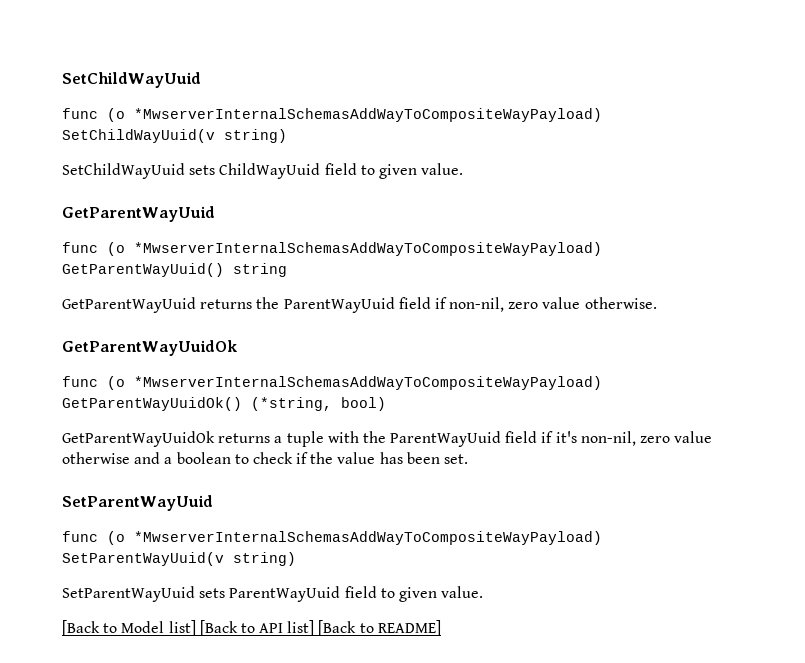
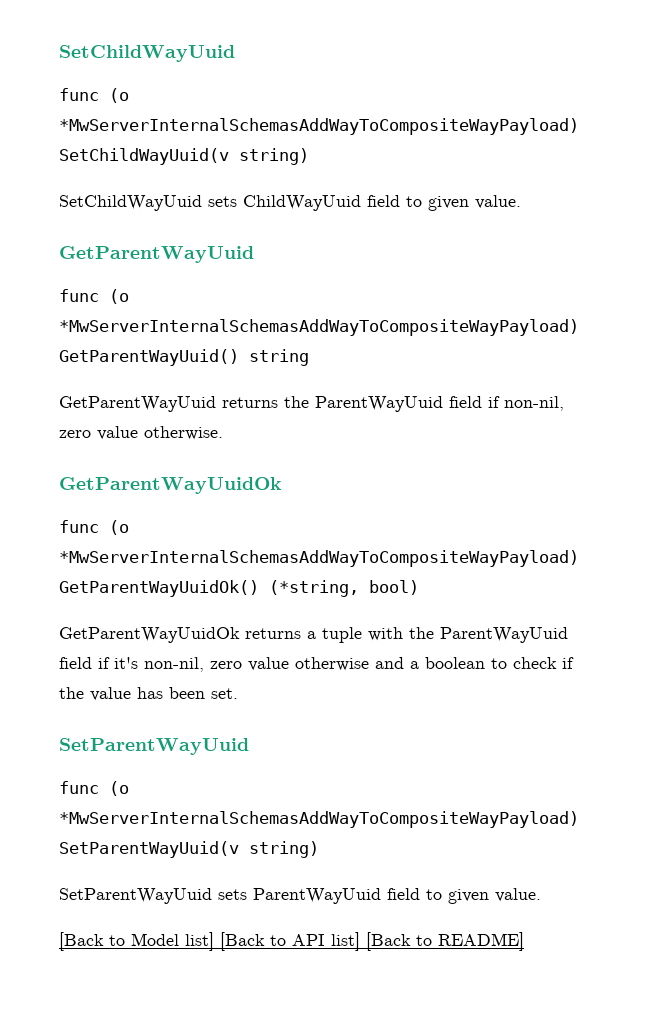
[134,108,602,122] *MwserverInternalSchemasAddWayToCompositeWayPayload) -> [59,118,579,135] *MwServerInternalSchemasAddWayToCompositeWayPayload)
[134,242,602,256] *MwserverInternalSchemasAddWayToCompositeWayPayload) -> [59,319,579,336] *MwServerInternalSchemasAddWayToCompositeWayPayload)
[134,376,602,390] *MwserverInternalSchemasAddWayToCompositeWayPayload) -> [59,550,579,567] *MwServerInternalSchemasAddWayToCompositeWayPayload)
[134,531,602,545] *MwserverInternalSchemasAddWayToCompositeWayPayload) -> [59,811,579,828] *MwServerInternalSchemasAddWayToCompositeWayPayload)

